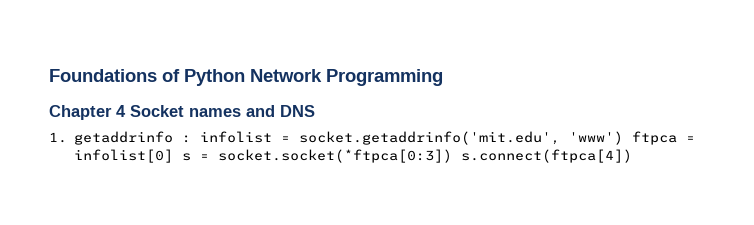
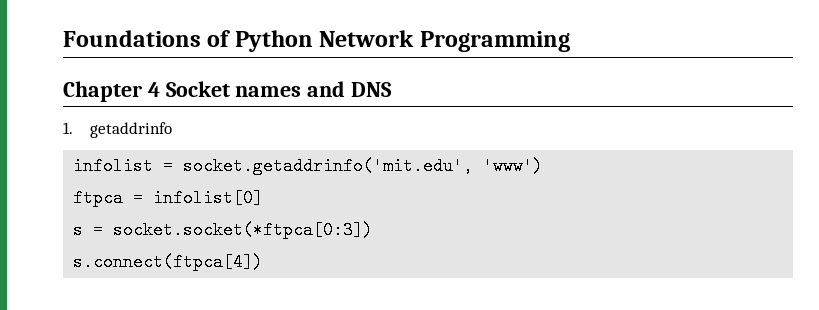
[181,135,191,143] : -> (173, 130) //
(623, 138) none -> (544, 166) //
(173, 156) none -> (264, 198) //
(452, 156) none -> (374, 230) //

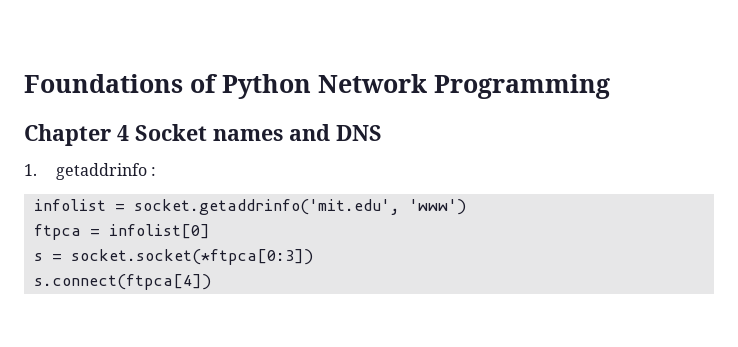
(173, 130) none -> [150,167,156,176] :

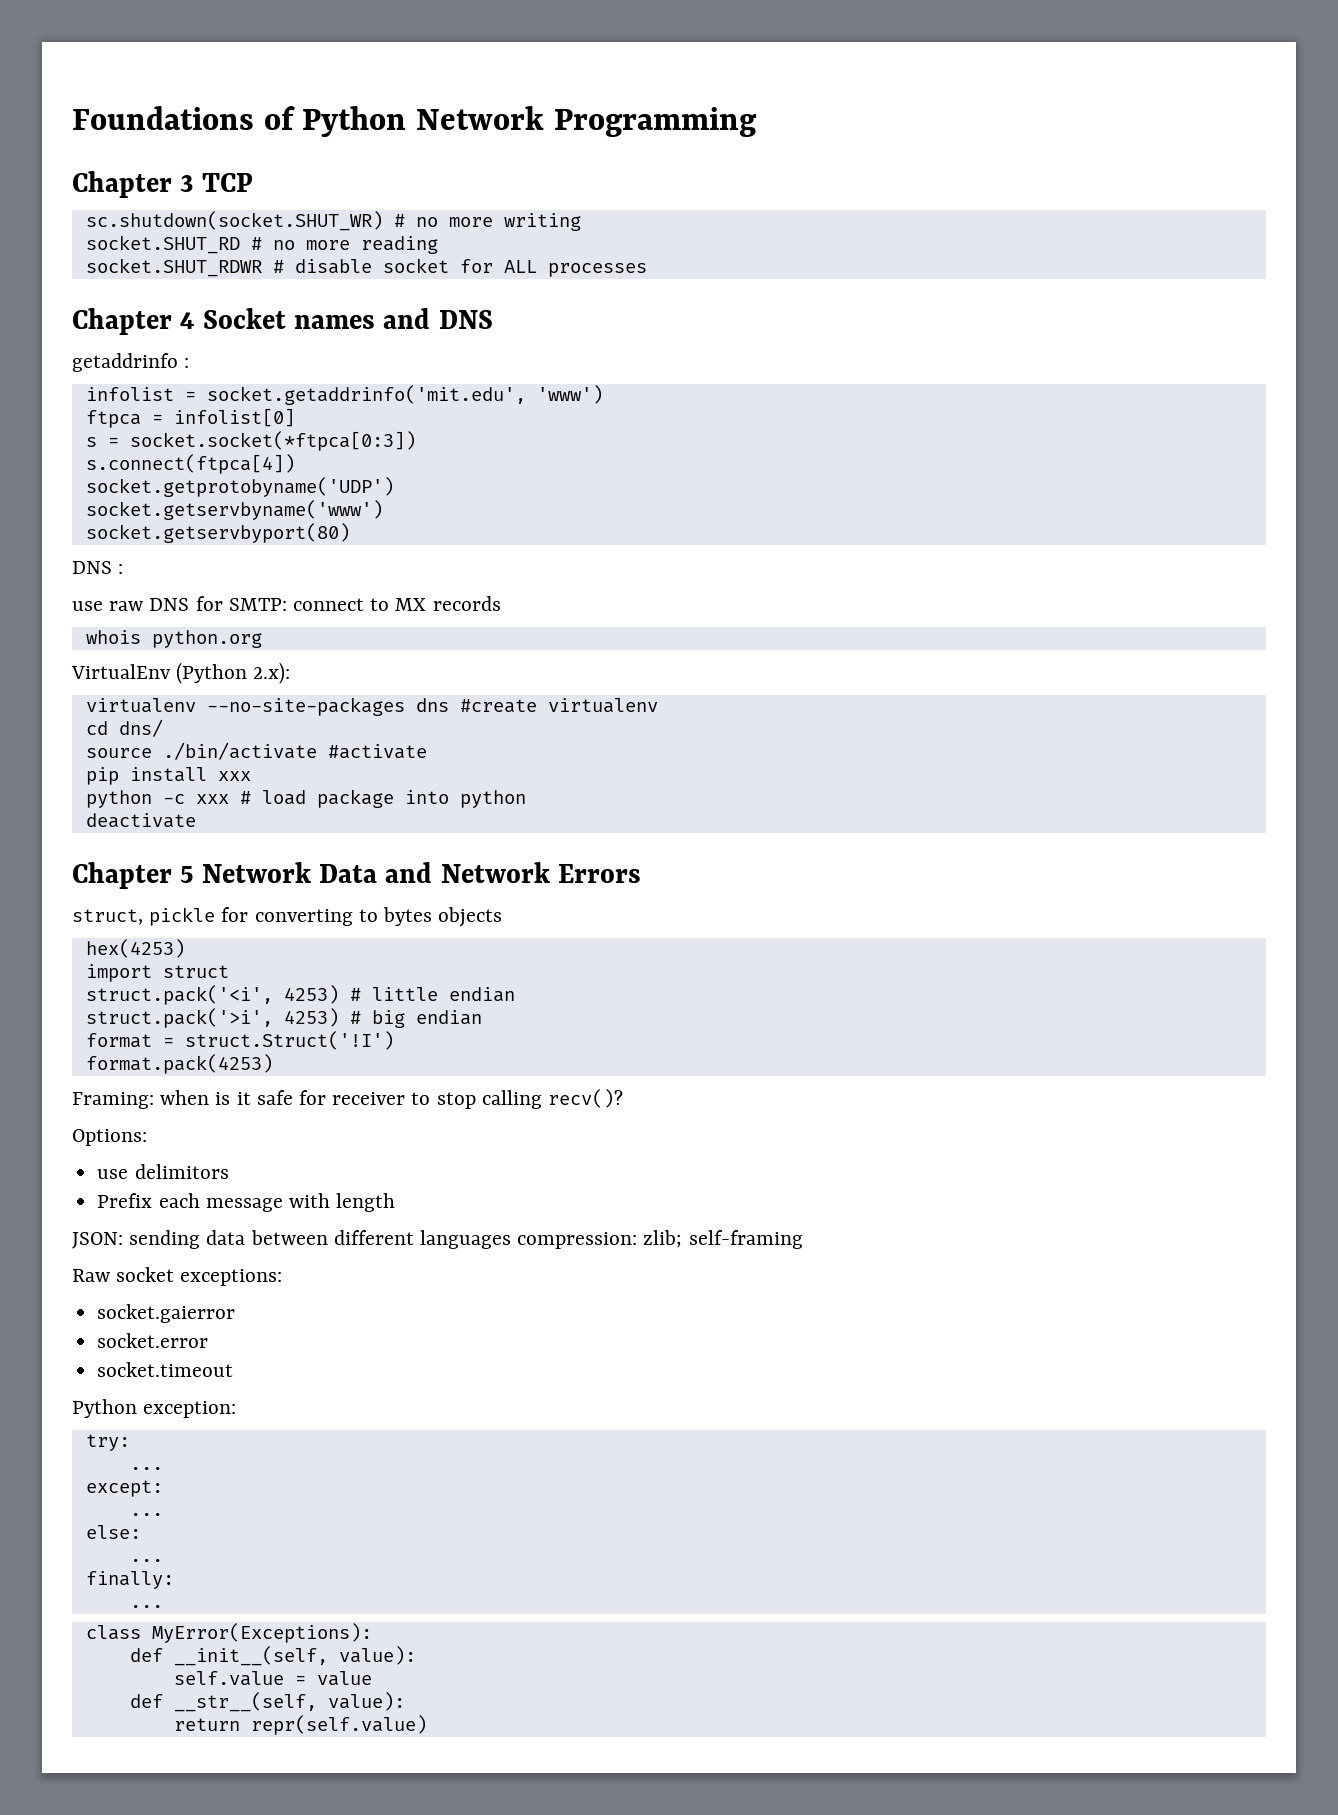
(610, 86) none -> [72,171,253,198] [85,211,581,231] [85,235,438,254] [85,258,647,277] // Chapter 3 TCP // sc.shutdown(socket.SHUT_WR) # no more writing // socket.SHUT_RD # no more reading // socket.SHUT_RDWR # disable socket for ALL processes
[24,164,37,176] 1. -> (493, 319) none
(211, 282) none -> [85,477,394,497] [85,500,383,520] [85,523,350,543] [72,561,124,574] [72,596,501,611] [85,630,262,648] [71,662,291,684] [85,697,658,716] [85,719,163,737] [85,742,427,760] [85,767,251,785] [85,789,526,808] [85,813,196,828] [72,862,642,889] [72,907,503,927] [85,939,185,958] [85,964,229,982] [85,985,515,1005] [85,1008,482,1028] [85,1031,394,1050] [85,1054,273,1074] [72,1089,624,1109] [72,1129,147,1146] [97,1164,229,1179] [97,1193,396,1212] [72,1230,803,1249] [72,1267,283,1286] [97,1304,236,1323] [97,1333,209,1348] [97,1362,234,1377] [72,1399,237,1418] [85,1434,130,1451] [129,1467,163,1470] [85,1480,163,1497] [129,1513,163,1516] [85,1525,141,1539] [129,1559,163,1562] [85,1571,174,1589] [129,1605,163,1608] [85,1623,372,1643] [129,1646,416,1666] [173,1671,372,1686] [129,1692,405,1712] [173,1715,427,1735] // socket.getprotobyname('UDP') // socket.getservbyname('www') // socket.getservbyport(80) // DNS : // use raw DNS for SMTP: connect to MX records // whois python.org // VirtualEnv (Python 2.x): // virtualenv --no-site-packages dns #create virtualenv // cd dns/ // source ./bin/activate #activate // pip install xxx // python -c xxx # load package into python // deactivate // Chapter 5 Network Data and Network Errors // struct, pickle for converting to bytes objects // hex(4253) // import struct // struct.pack('<i', 4253) # little endian // struct.pack('>i', 4253) # big endian // format = struct.Struct('!I') // format.pack(4253) // Framing: when is it safe for receiver to stop calling recv()? // Options: // use delimitors // Prefix each message with length // JSON: sending data between different languages compression: zlib; self-framing // Raw socket exceptions: // socket.gaierror // socket.error // socket.timeout // Python exception: // try: // ... // except: // ... // else: // ... // finally: // ... // class MyError(Exceptions): // def __init__(self, value): // self.value = value // def __str__(self, value): // return repr(self.value)

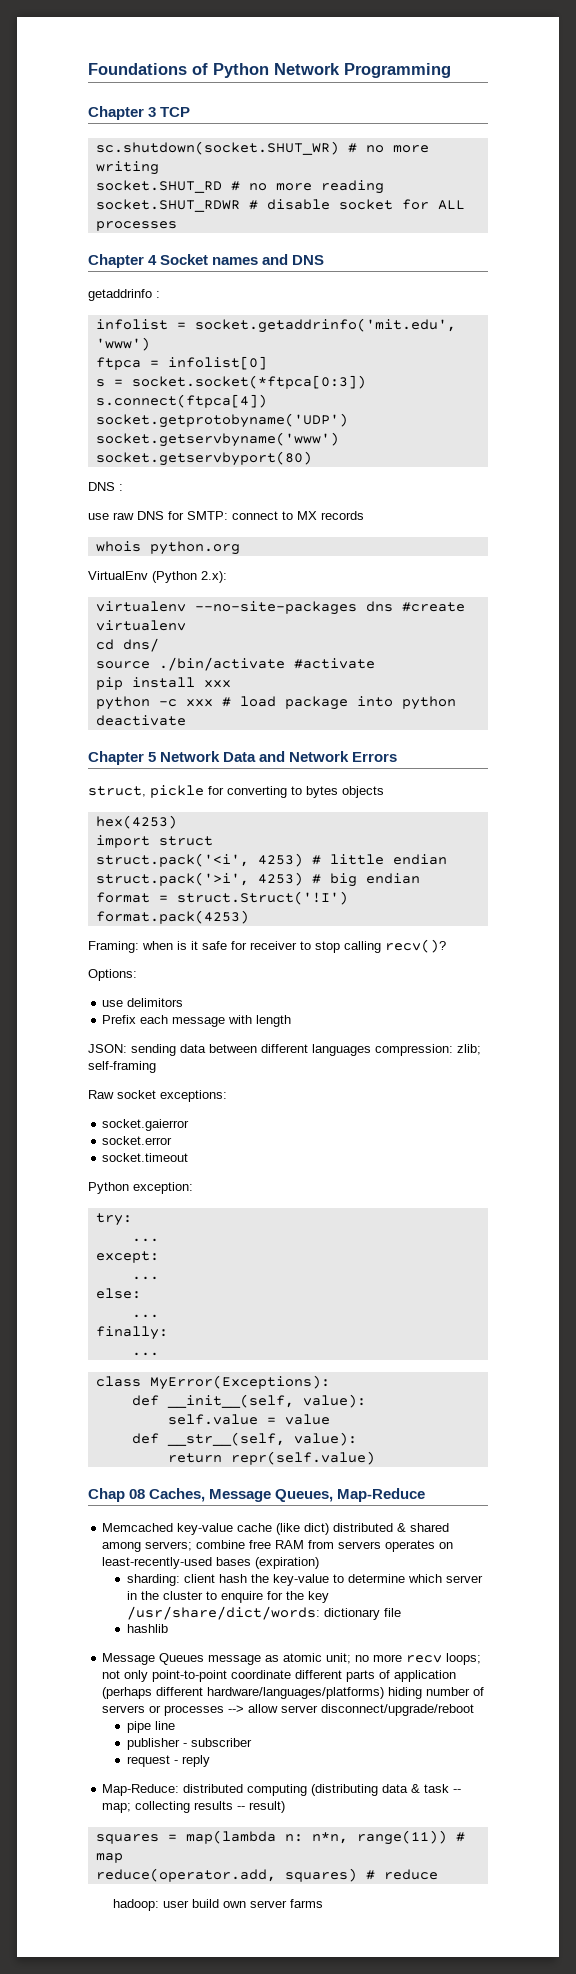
(427, 1725) none -> [88,1488,426,1502] [102,1523,450,1535] [102,1540,454,1552] [102,1557,320,1569] [126,1574,483,1586] [126,1591,329,1603] [126,1606,401,1620] [126,1624,168,1633] [102,1653,482,1665] [102,1670,457,1682] [102,1687,485,1699] [102,1704,475,1716] [126,1721,175,1733] [126,1738,252,1750] [126,1755,210,1767] [102,1784,462,1796] [102,1801,286,1813] [95,1830,465,1845] [95,1853,123,1863] [95,1868,438,1882] [112,1899,323,1911] // Chap 08 Caches, Message Queues, Map-Reduce // Memcached key-value cache (like dict) distributed & shared among servers; combine free RAM from servers operates on least-recently-used bases (expiration) // sharding: client hash the key-value to determine which server in the cluster to enquire for the key /usr/share/dict/words: dictionary file // hashlib // Message Queues message as atomic unit; no more recv loops; not only point-to-point coordinate different parts of application (perhaps different hardware/languages/platforms) hiding number of servers or processes --> allow server disconnect/upgrade/reboot // pipe line // publisher - subscriber // request - reply // Map-Reduce: distributed computing (distributing data & task -- map; collecting results -- result) // squares = map(lambda n: n*n, range(11)) # map // reduce(operator.add, squares) # reduce // hadoop: user build own server farms

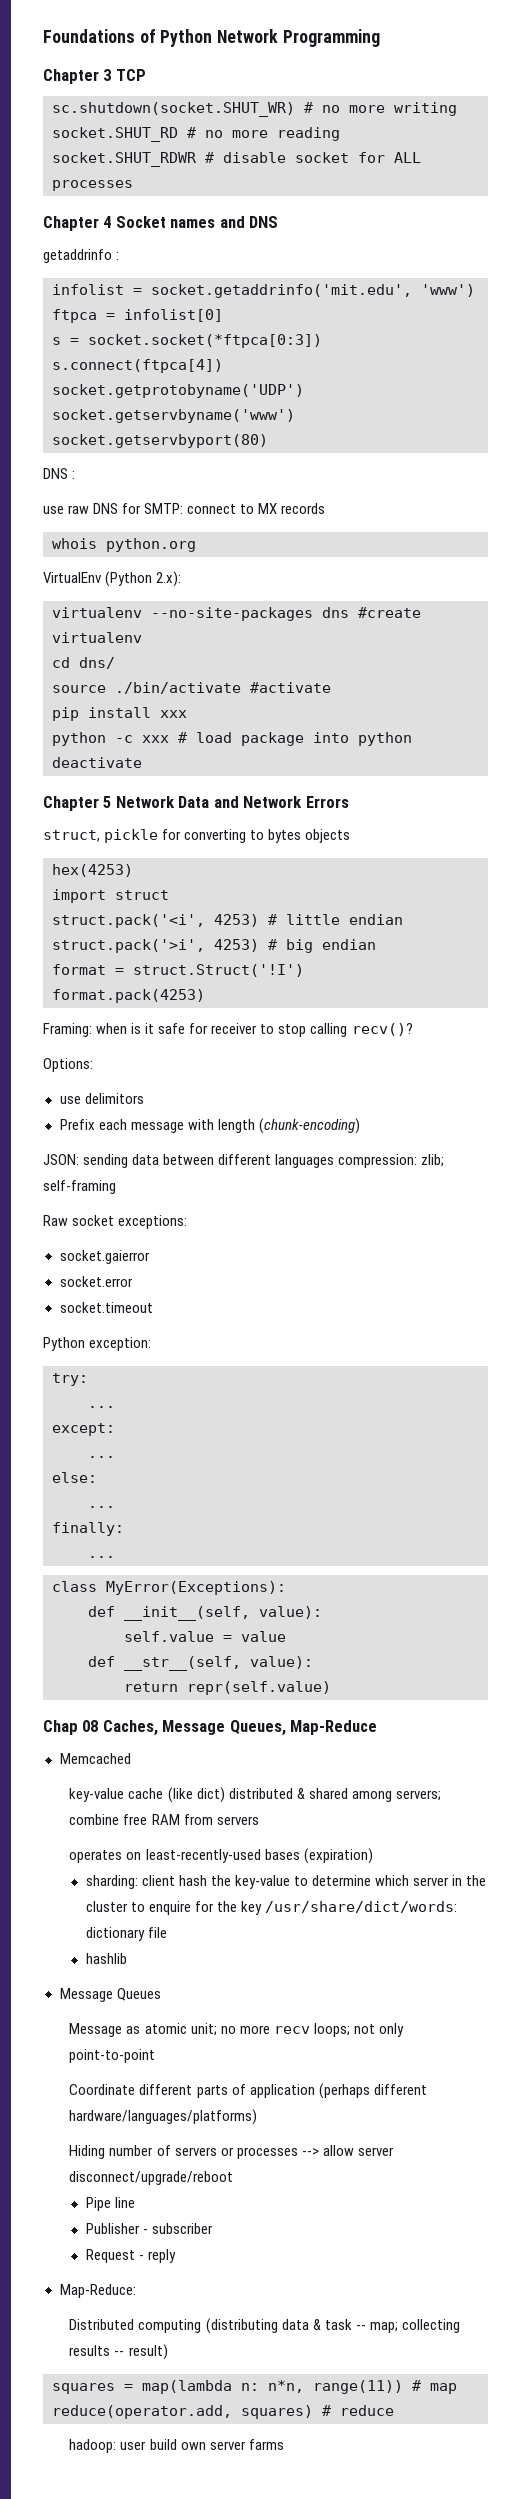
(292, 1021) none -> [258,1118,360,1134] (chunk-encoding)
(174, 1527) none -> (131, 1758) //
(382, 1545) none -> (259, 1820) //
[208,1655,262,1665] message -> [69,2023,123,2037] // Message
[231,1670,292,1679] coordinate -> [69,2084,136,2095] // Coordinate
[388,1687,423,1699] hiding -> [69,2145,106,2159] // Hiding
[126,1721,151,1733] pipe -> [85,2197,111,2211] Pipe
[126,1738,180,1750] publisher -> [85,2223,140,2234] Publisher
[126,1755,170,1767] request -> [85,2249,135,2263] Request
[183,1784,244,1793] distributed -> [69,2319,135,2330] // Distributed

